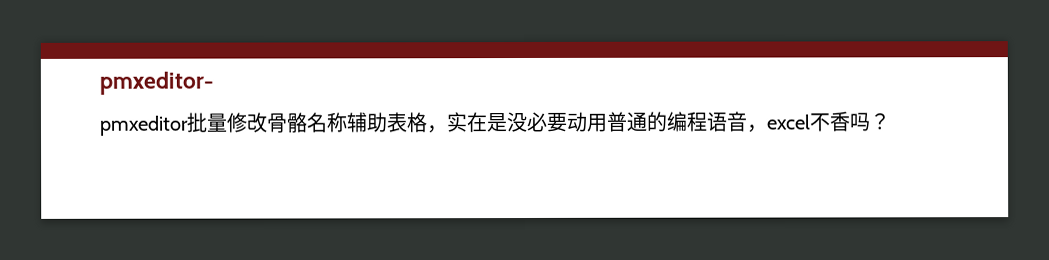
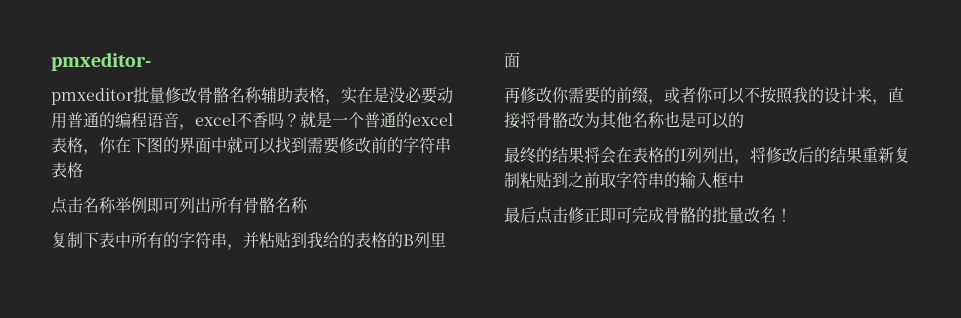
(890, 121) none -> [300,112,453,128] [51,137,451,155] [51,162,83,178] [51,197,308,214] [51,232,446,250] [504,52,520,68] [504,87,904,105] [504,111,744,129] [504,147,910,165] [504,172,744,188] [504,207,792,224] 就是一个普通的excel表格，你在下图的界面中就可以找到需要修改前的字符串表格 // 点击名称举例即可列出所有骨骼名称 // 复制下表中所有的字符串，并粘贴到我给的表格的B列里面 // 再修改你需要的前缀，或者你可以不按照我的设计来，直接将骨骼改为其他名称也是可以的 // 最终的结果将会在表格的I列列出，将修改后的结果重新复制粘贴到之前取字符串的输入框中 // 最后点击修正即可完成骨骼的批量改名！

